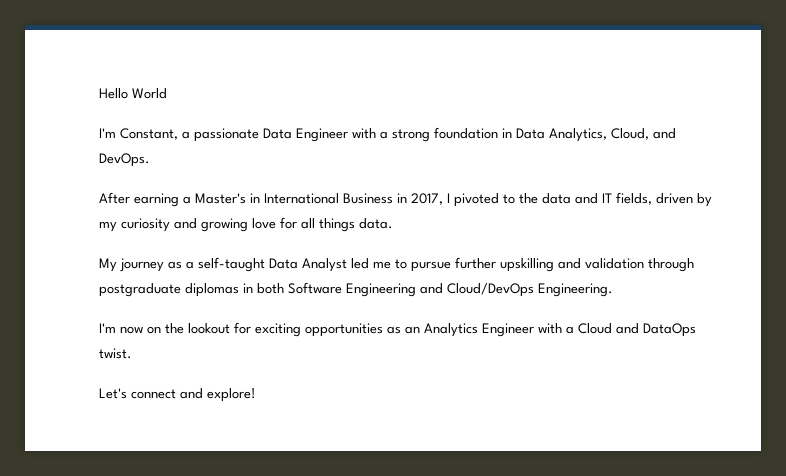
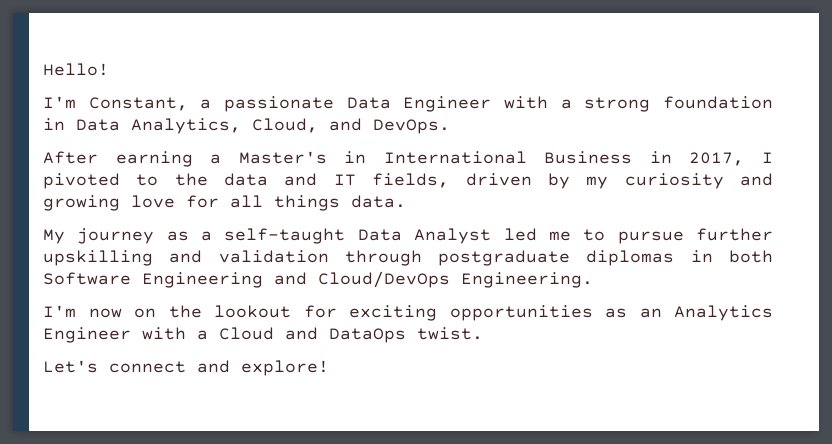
[99,88,167,99] Hello World -> [43,63,109,76] Hello!

